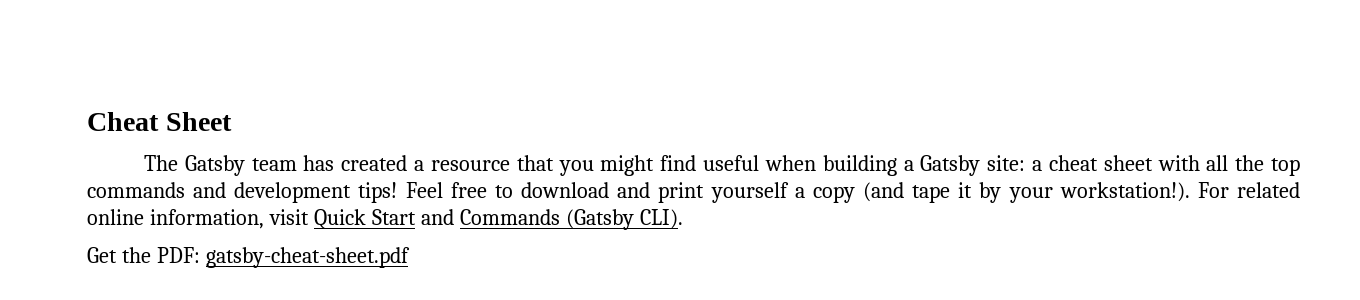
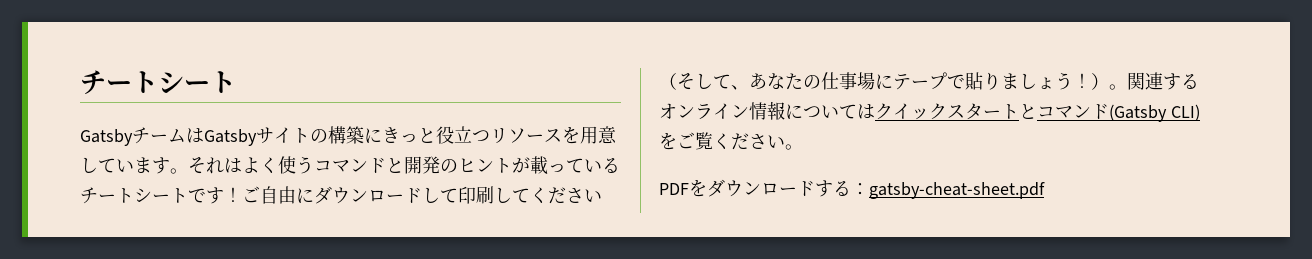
[87,112,232,131] [143,155,1300,176] [87,182,1300,203] [87,209,683,230] [87,247,200,263] Cheat Sheet // The Gatsby team has created a resource that you might find useful when building a Gatsby site: a cheat sheet with all the top commands and development tips! Feel free to download and print yourself a copy (and tape it by your workstation!). For related online information, visit Quick Start and Commands (Gatsby CLI). // Get the PDF: -> [80,70,236,95] [80,126,617,146] [80,156,620,175] [80,186,602,204] [659,72,1199,90] [659,101,1200,122] [659,132,803,150] [659,179,869,197] チートシート // GatsbyチームはGatsbyサイトの構築にきっと役立つリソースを用意しています。それはよく使うコマンドと開発のヒントが載っているチートシートです！ご自由にダウンロードして印刷してください（そして、あなたの仕事場にテープで貼りましょう！）。関連するオンライン情報についてはクイックスタートとコマンド(Gatsby CLI)をご覧ください。 // PDFをダウンロードする：

